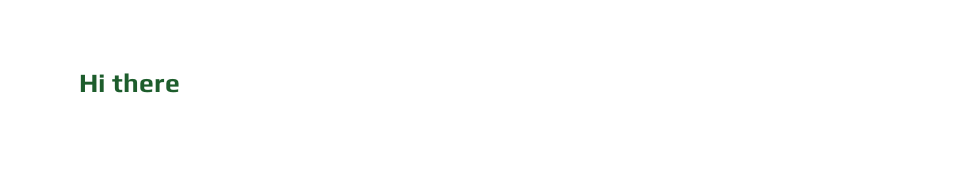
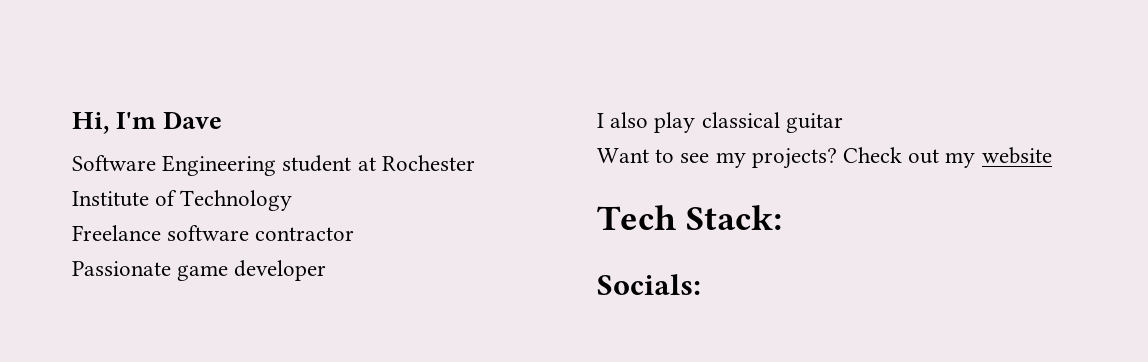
[79,73,181,93] Hi there -> [72,111,223,134] [72,155,475,176] [72,190,293,211] [72,225,355,241] [72,260,327,281] [597,112,843,133] [597,147,1052,169] [597,205,782,230] [597,274,701,295] Hi, I'm Dave // Software Engineering student at Rochester Institute of Technology // Freelance software contractor // Passionate game developer // I also play classical guitar // Want to see my projects? Check out my website // Tech Stack: // Socials:

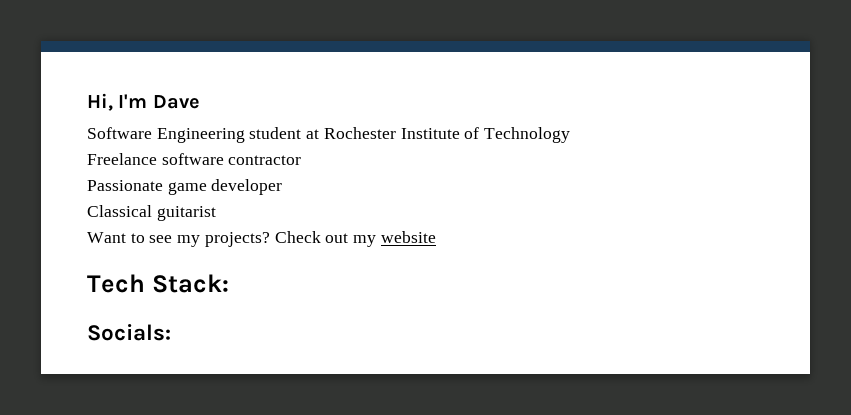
[597,112,843,133] I also play classical guitar -> [87,205,216,221] Classical guitarist

